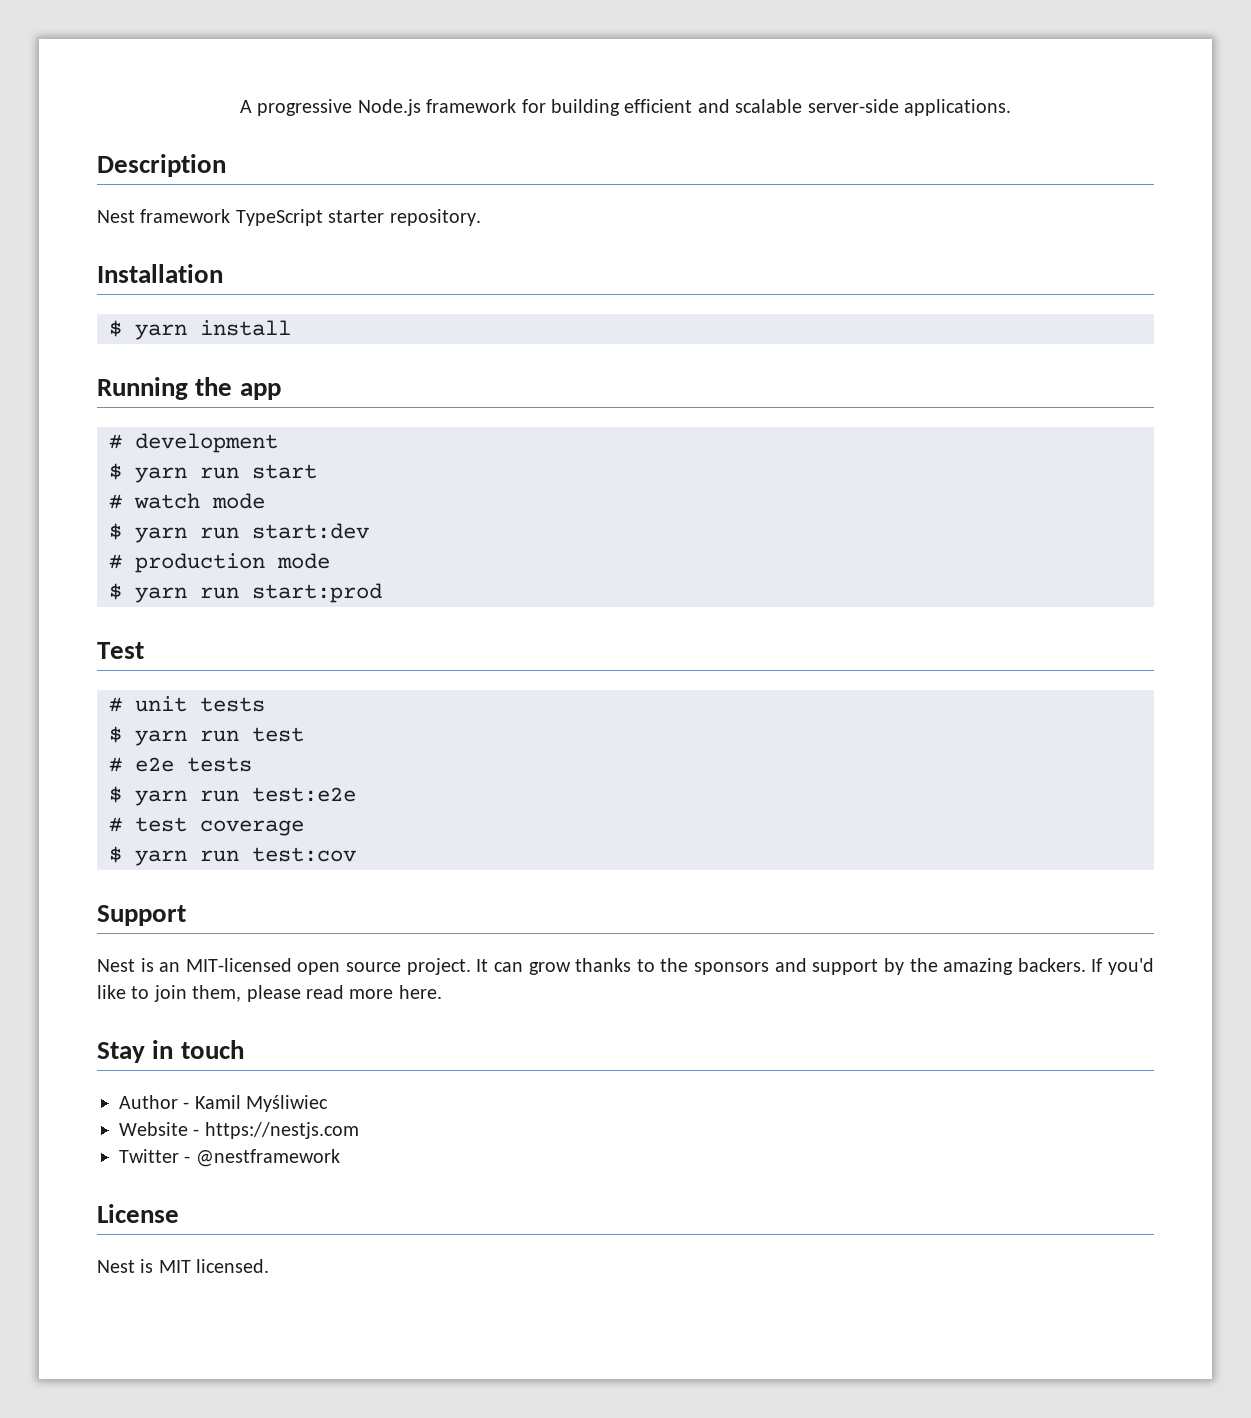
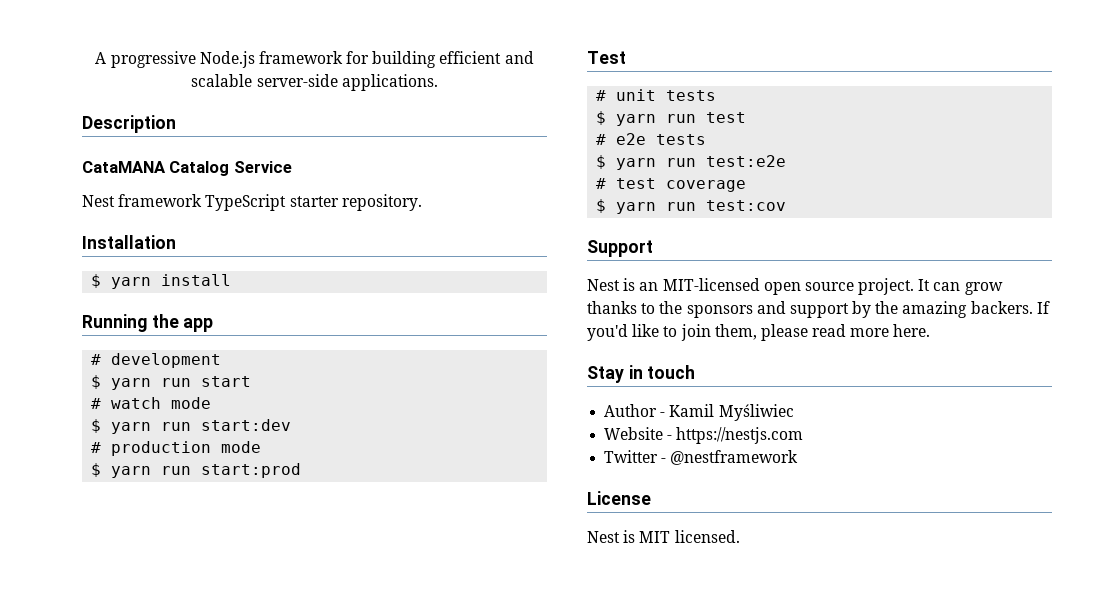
(226, 165) none -> [82,161,292,176] // CataMANA Catalog Service

